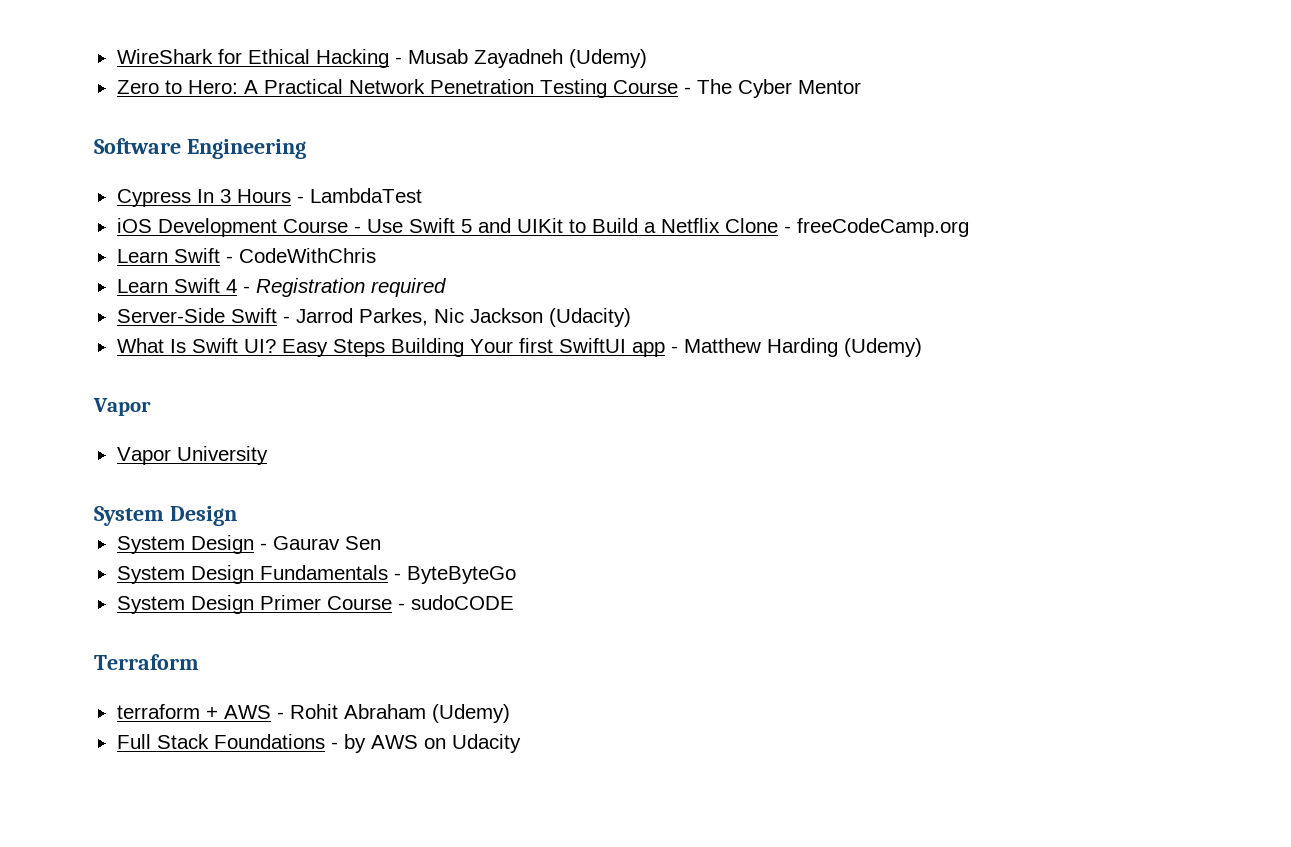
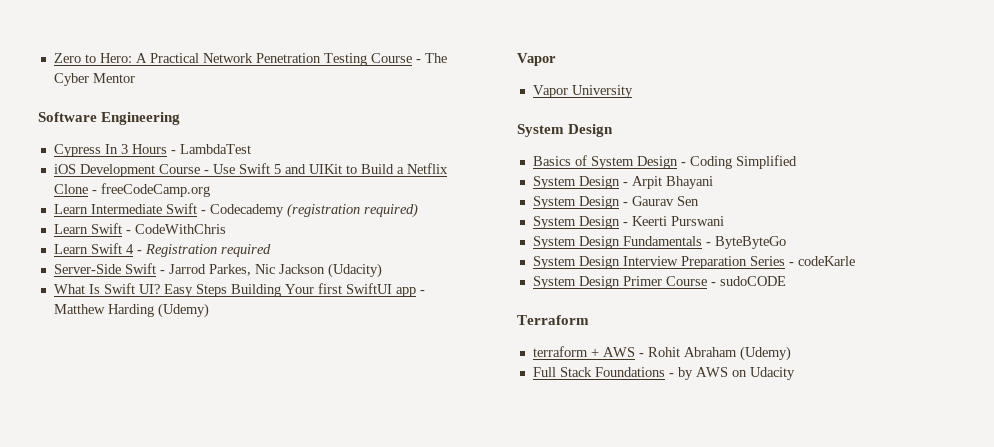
[116,49,647,68] WireShark for Ethical Hacking - Musab Zayadneh (Udemy) // -> (53, 58) none
(969, 227) none -> [53,203,418,218] // Learn Intermediate Swift - Codecademy (registration required)
(237, 516) none -> [532,155,797,169] [532,176,713,189] // Basics of System Design - Coding Simplified // System Design - Arpit Bhayani
(381, 543) none -> [532,216,724,229] // System Design - Keerti Purswani
(516, 575) none -> [532,256,855,269] // System Design Interview Preparation Series - codeKarle

